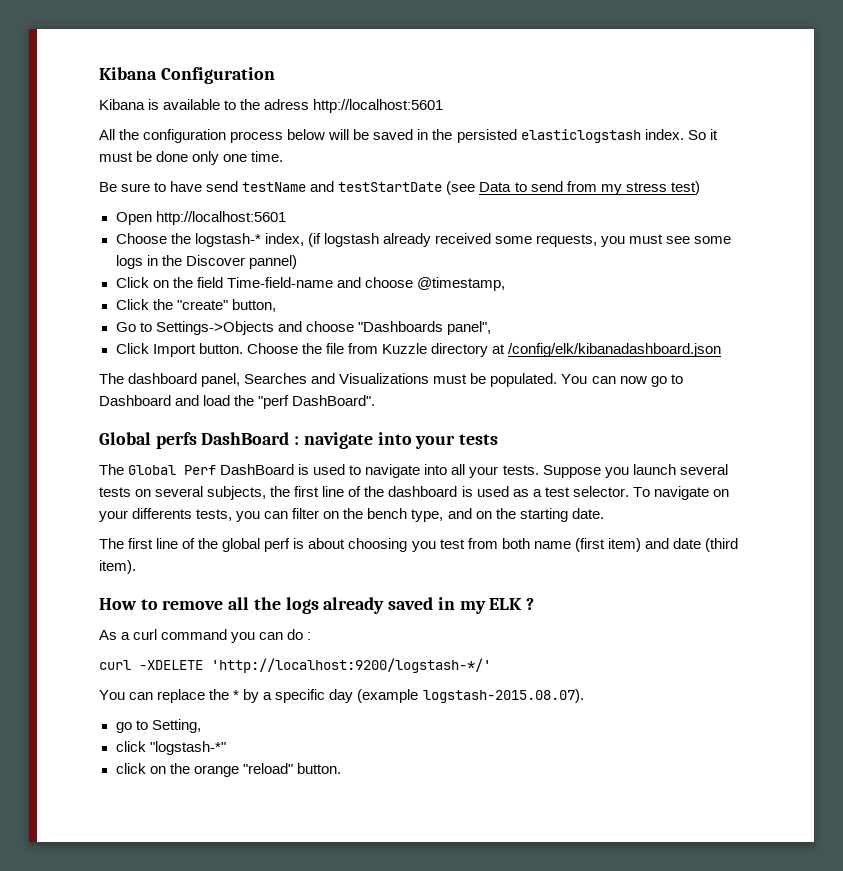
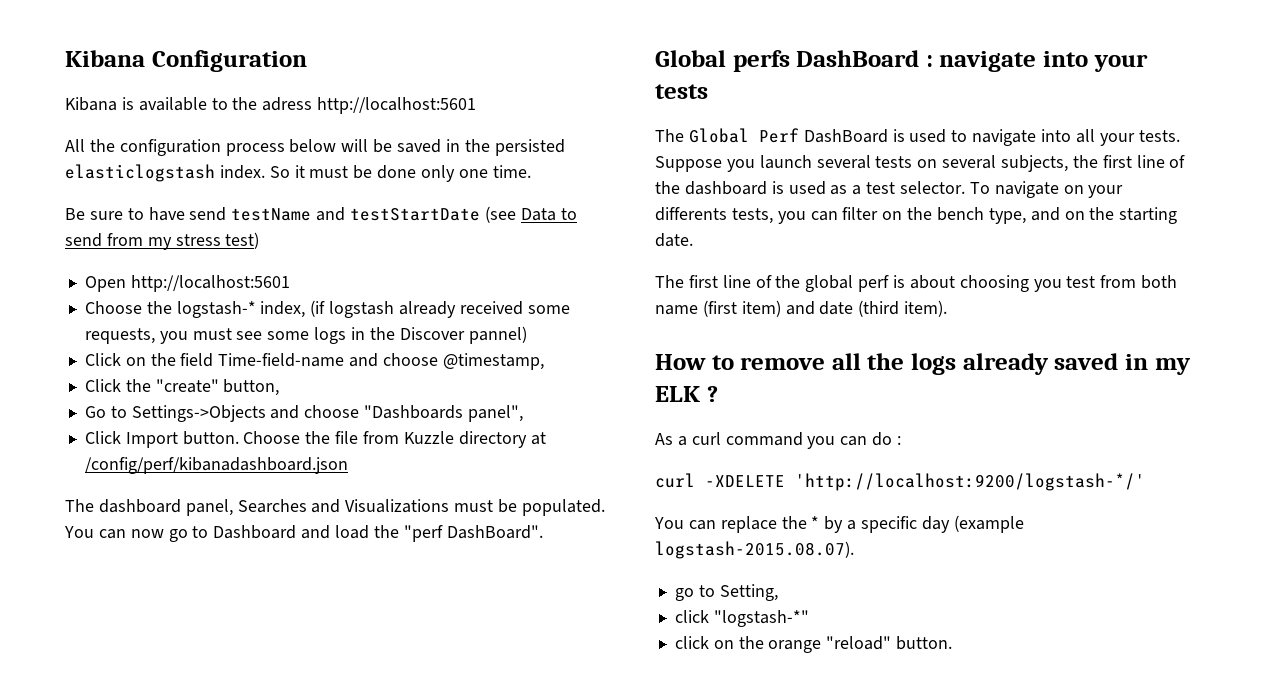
[508,343,722,357] /config/elk/kibanadashboard.json -> [84,457,348,474] /config/perf/kibanadashboard.json

